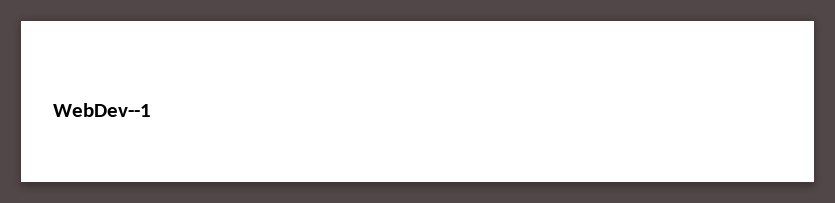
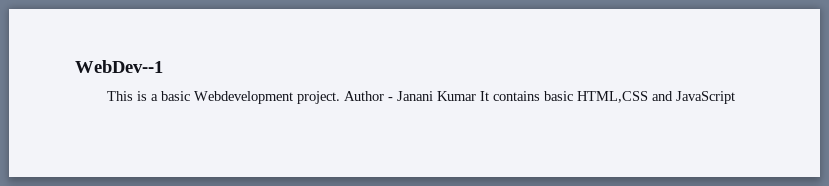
(151, 110) none -> [106,91,735,104] // This is a basic Webdevelopment project. Author - Janani Kumar It contains basic HTML,CSS and JavaScript

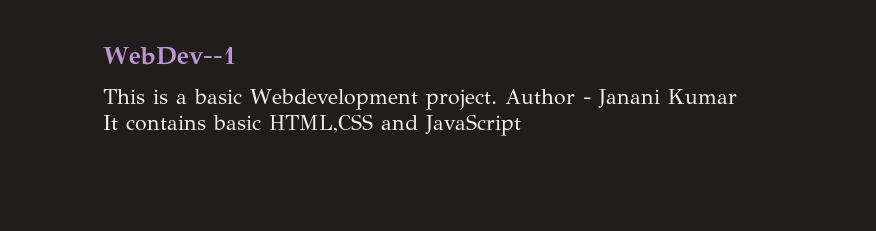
(476, 96) none -> (737, 96) //

